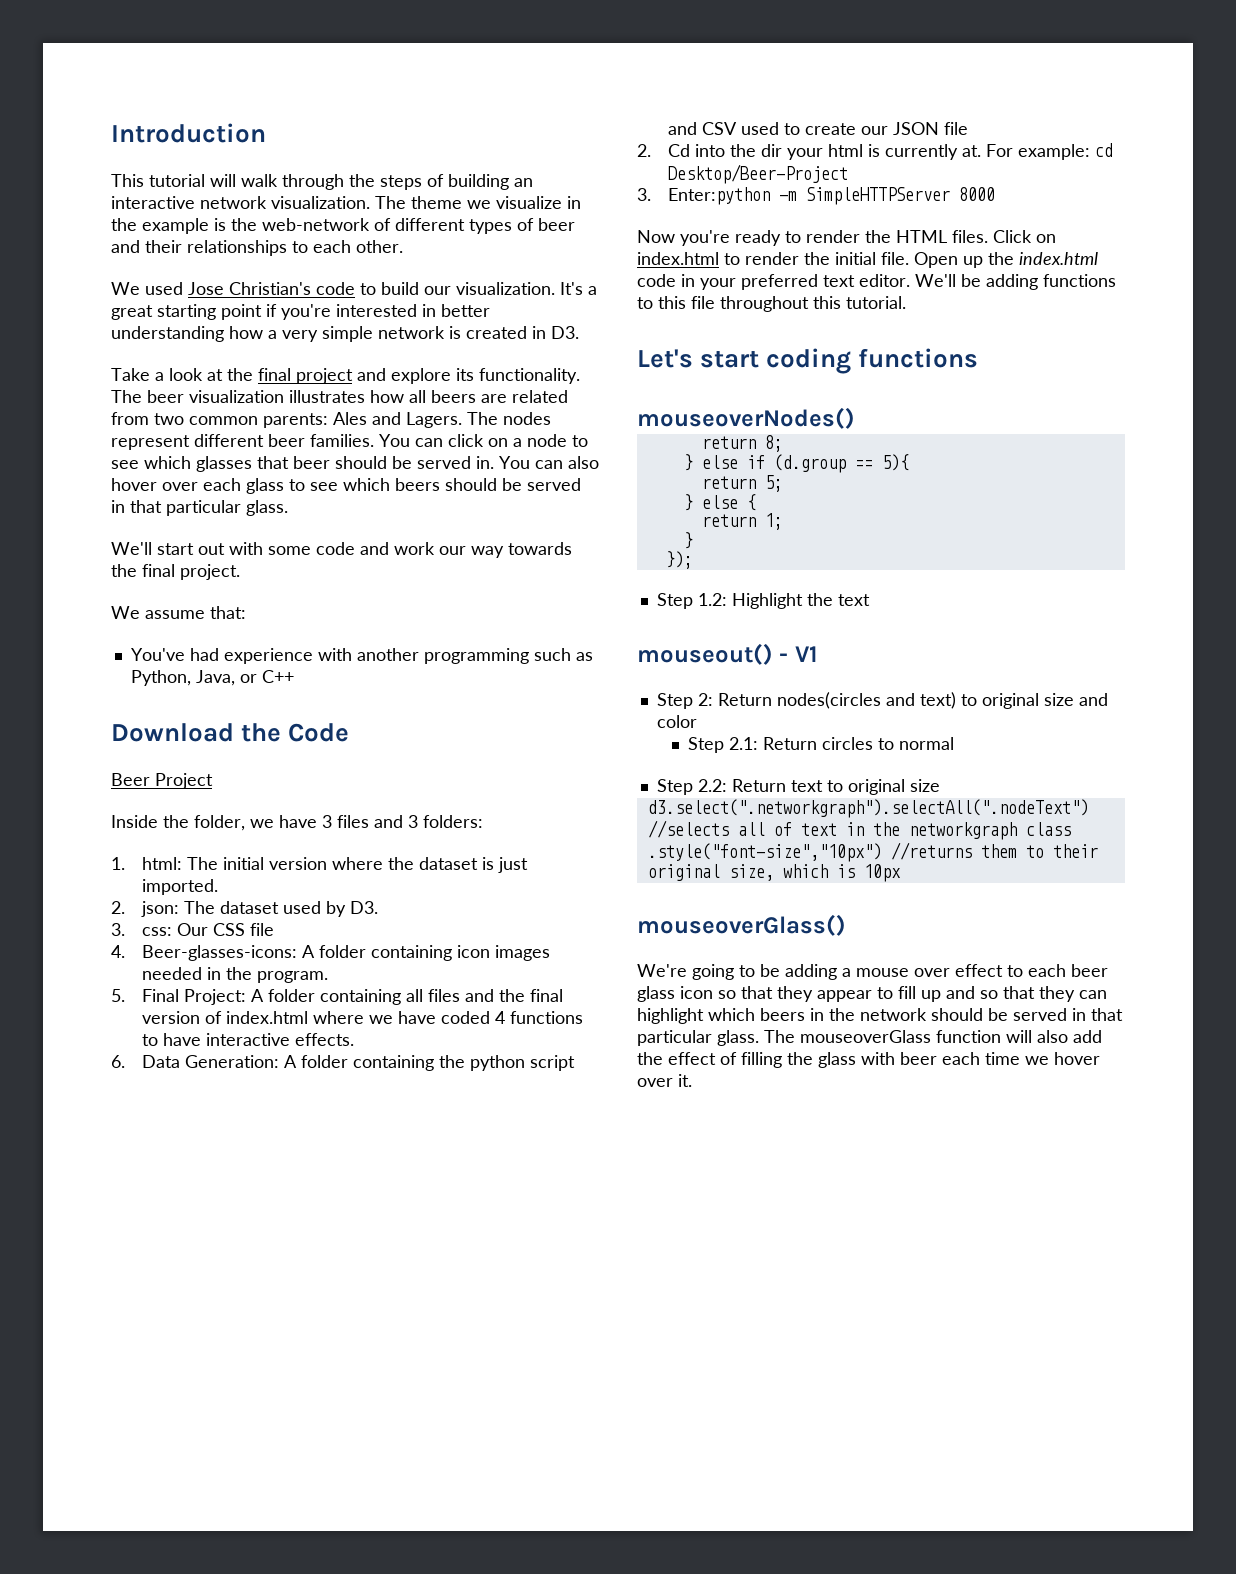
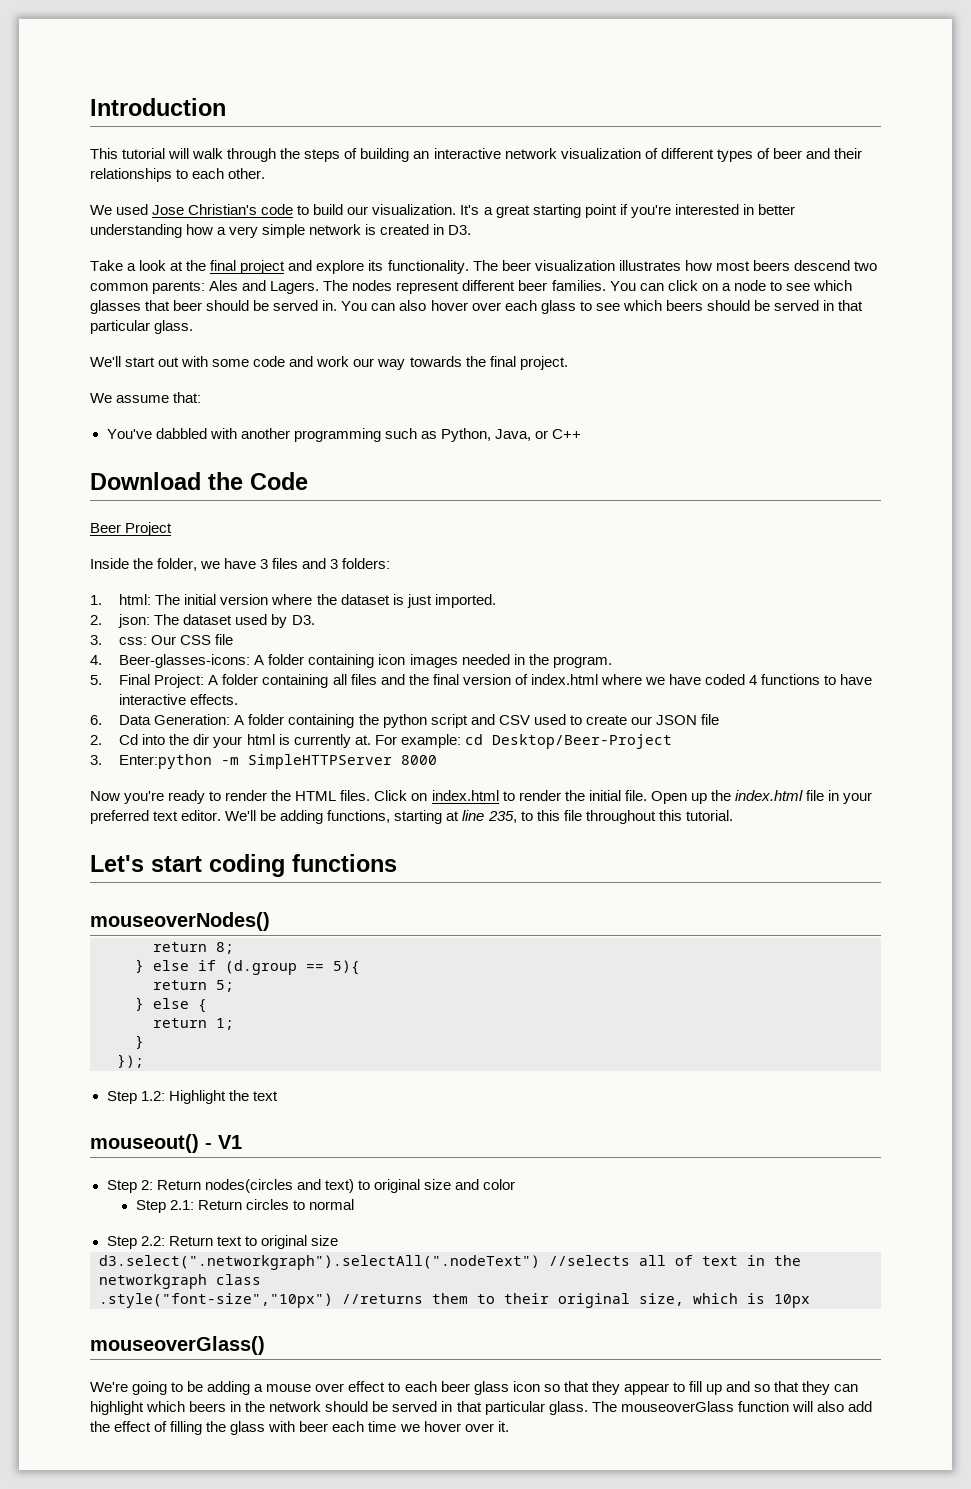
[271,196,581,209] [111,218,370,234] visualization. The theme we visualize in the example is the web-network -> [560,148,641,159] visualization
[409,390,568,403] [111,412,149,425] all beers are related from -> [715,260,850,271] most beers descend
[189,648,313,664] had experience -> [155,428,207,439] dabbled
[637,274,676,287] code -> [805,790,824,801] file
[1043,274,1116,287] functions -> [327,810,517,824] functions, starting at line 235,

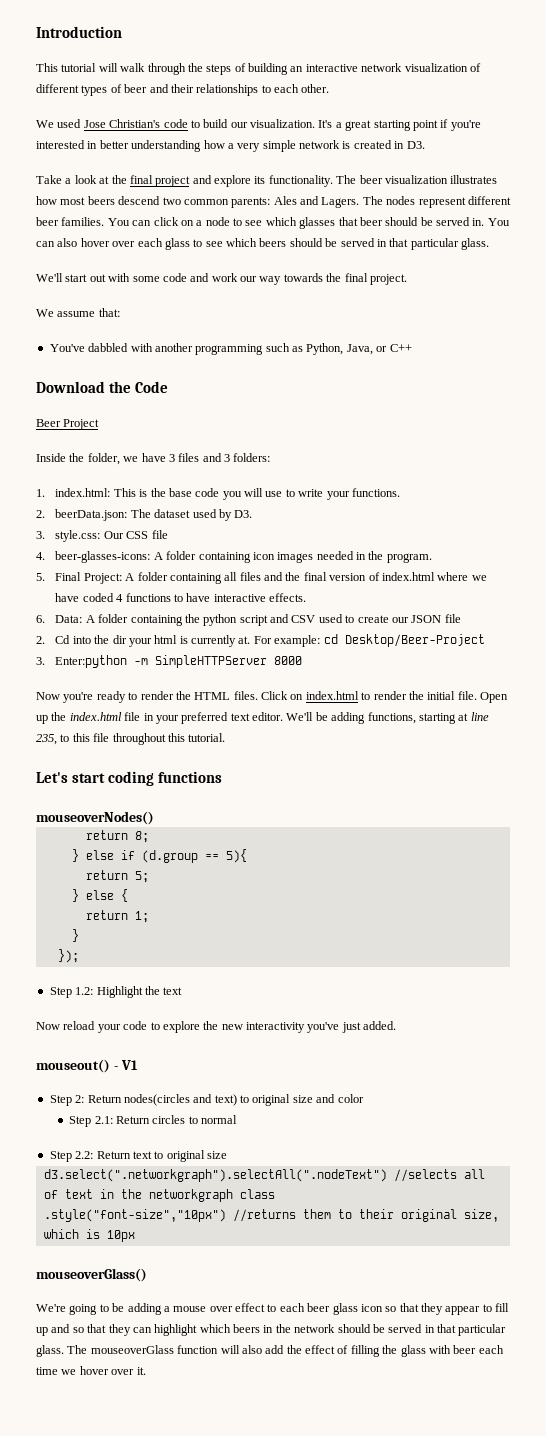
[119,594,496,608] [90,614,151,628] html: The initial version where the dataset is just imported. // 2. json: -> [55,488,400,500] [36,509,128,521] index.html: This is the base code you will use to write your functions. // 2. beerData.json:
[119,637,148,645] css: -> [55,530,101,542] style.css:
[119,654,251,668] Beer-glasses-icons: -> [55,551,151,563] beer-glasses-icons:
[119,714,231,725] Data Generation: -> [55,615,83,623] Data:
(278, 1096) none -> [36,1021,397,1033] // Now reload your code to explore the new interactivity you've just added.

